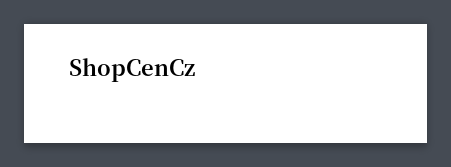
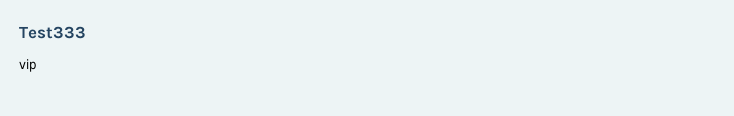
[69,58,195,82] ShopCenCz -> [19,26,86,39] [19,59,36,72] Test333 // vip

